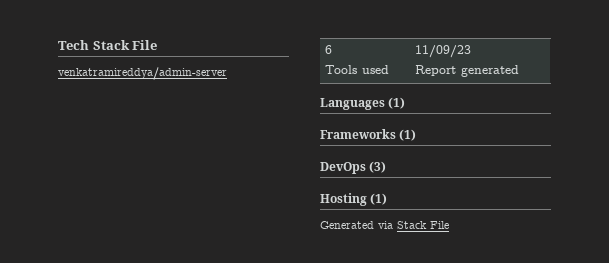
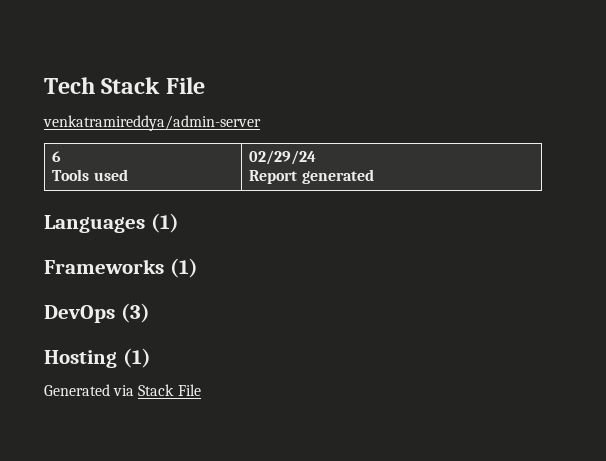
[414,45,471,58] 11/09/23 -> [249,150,317,165] 02/29/24

